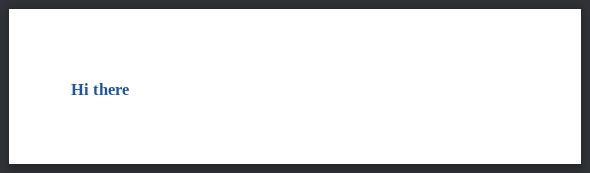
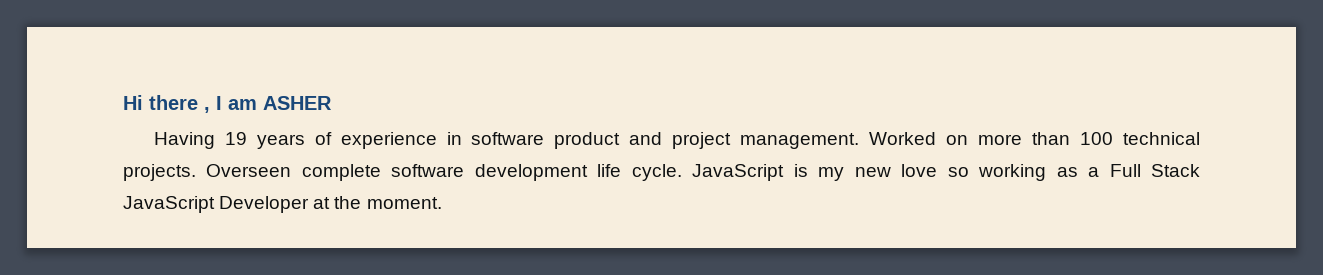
(130, 89) none -> [204,96,332,113] [153,132,1200,149] [123,164,1201,181] [123,196,442,213] , I am ASHER // Having 19 years of experience in software product and project management. Worked on more than 100 technical projects. Overseen complete software development life cycle. JavaScript is my new love so working as a Full Stack JavaScript Developer at the moment.

